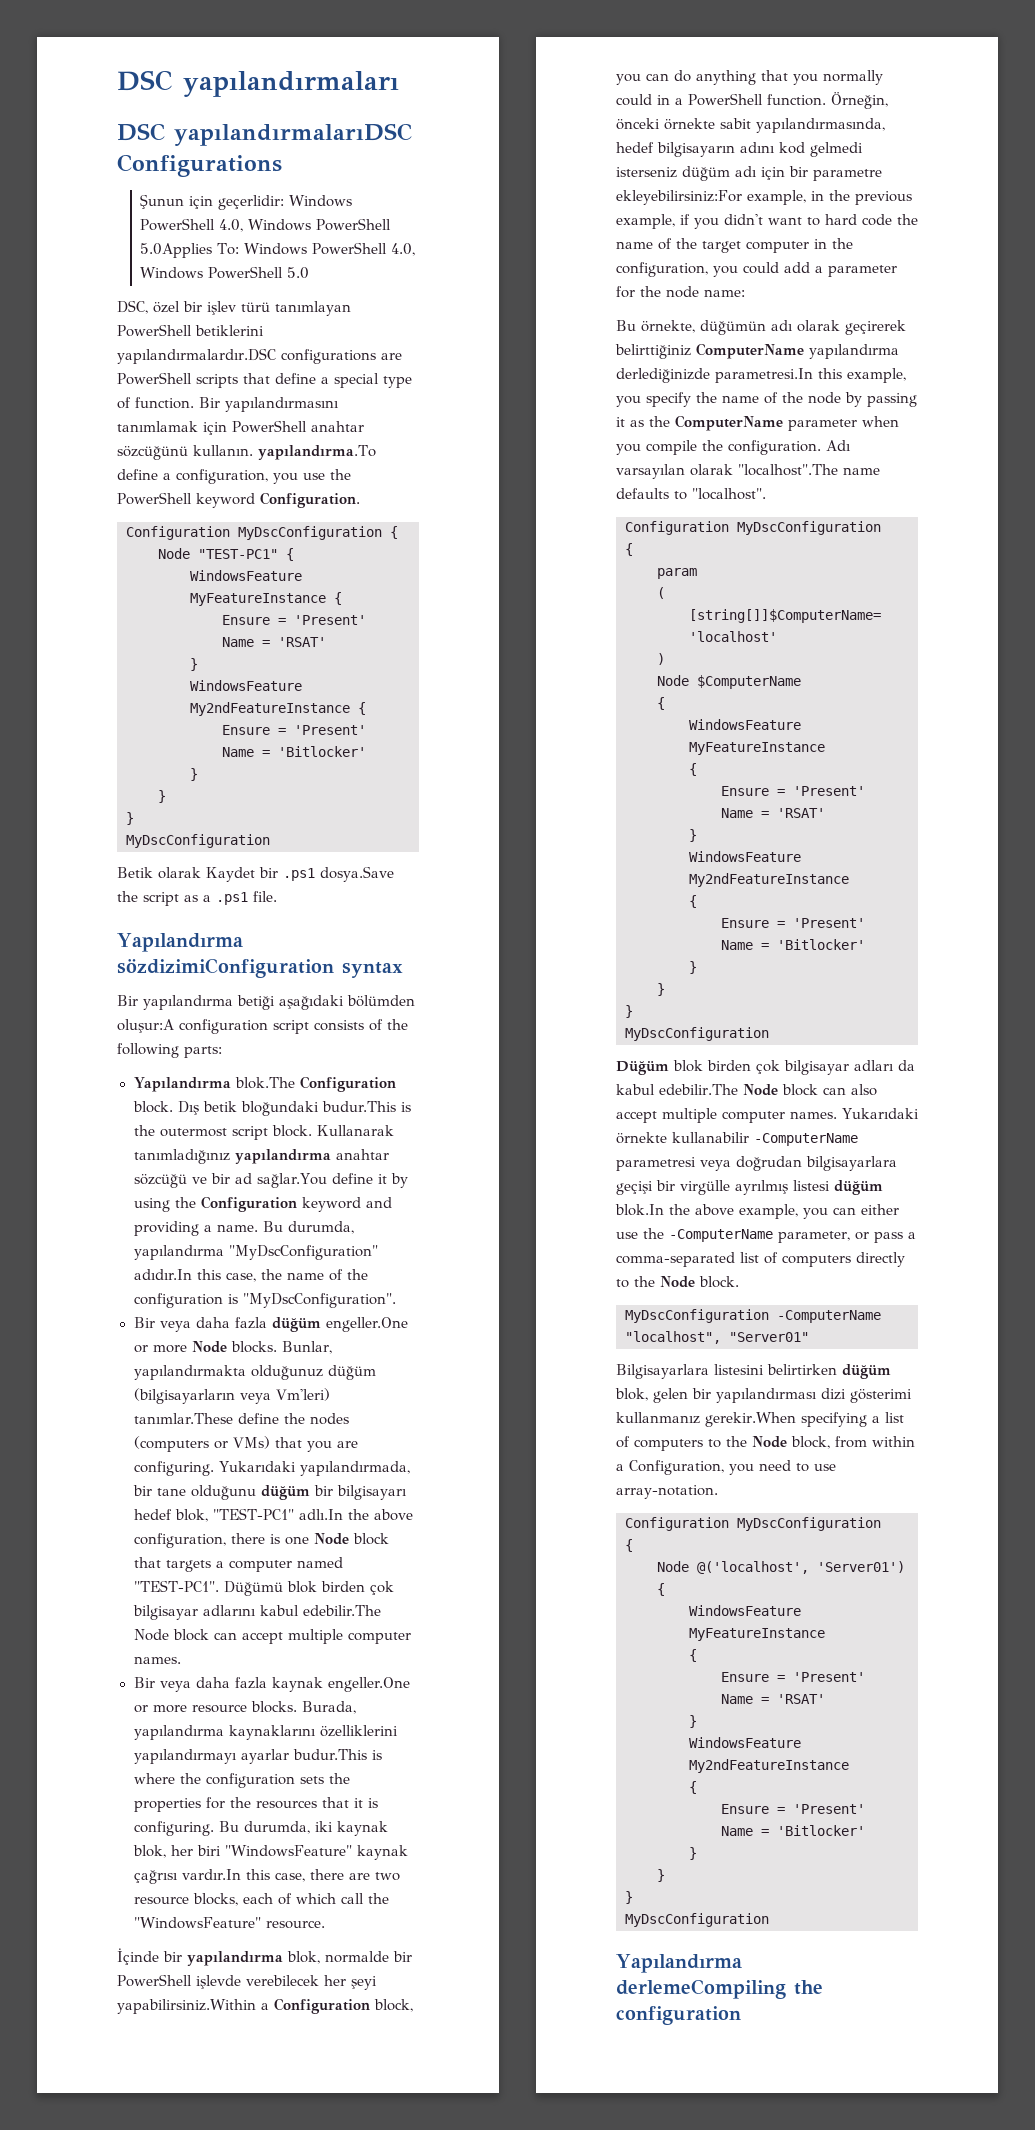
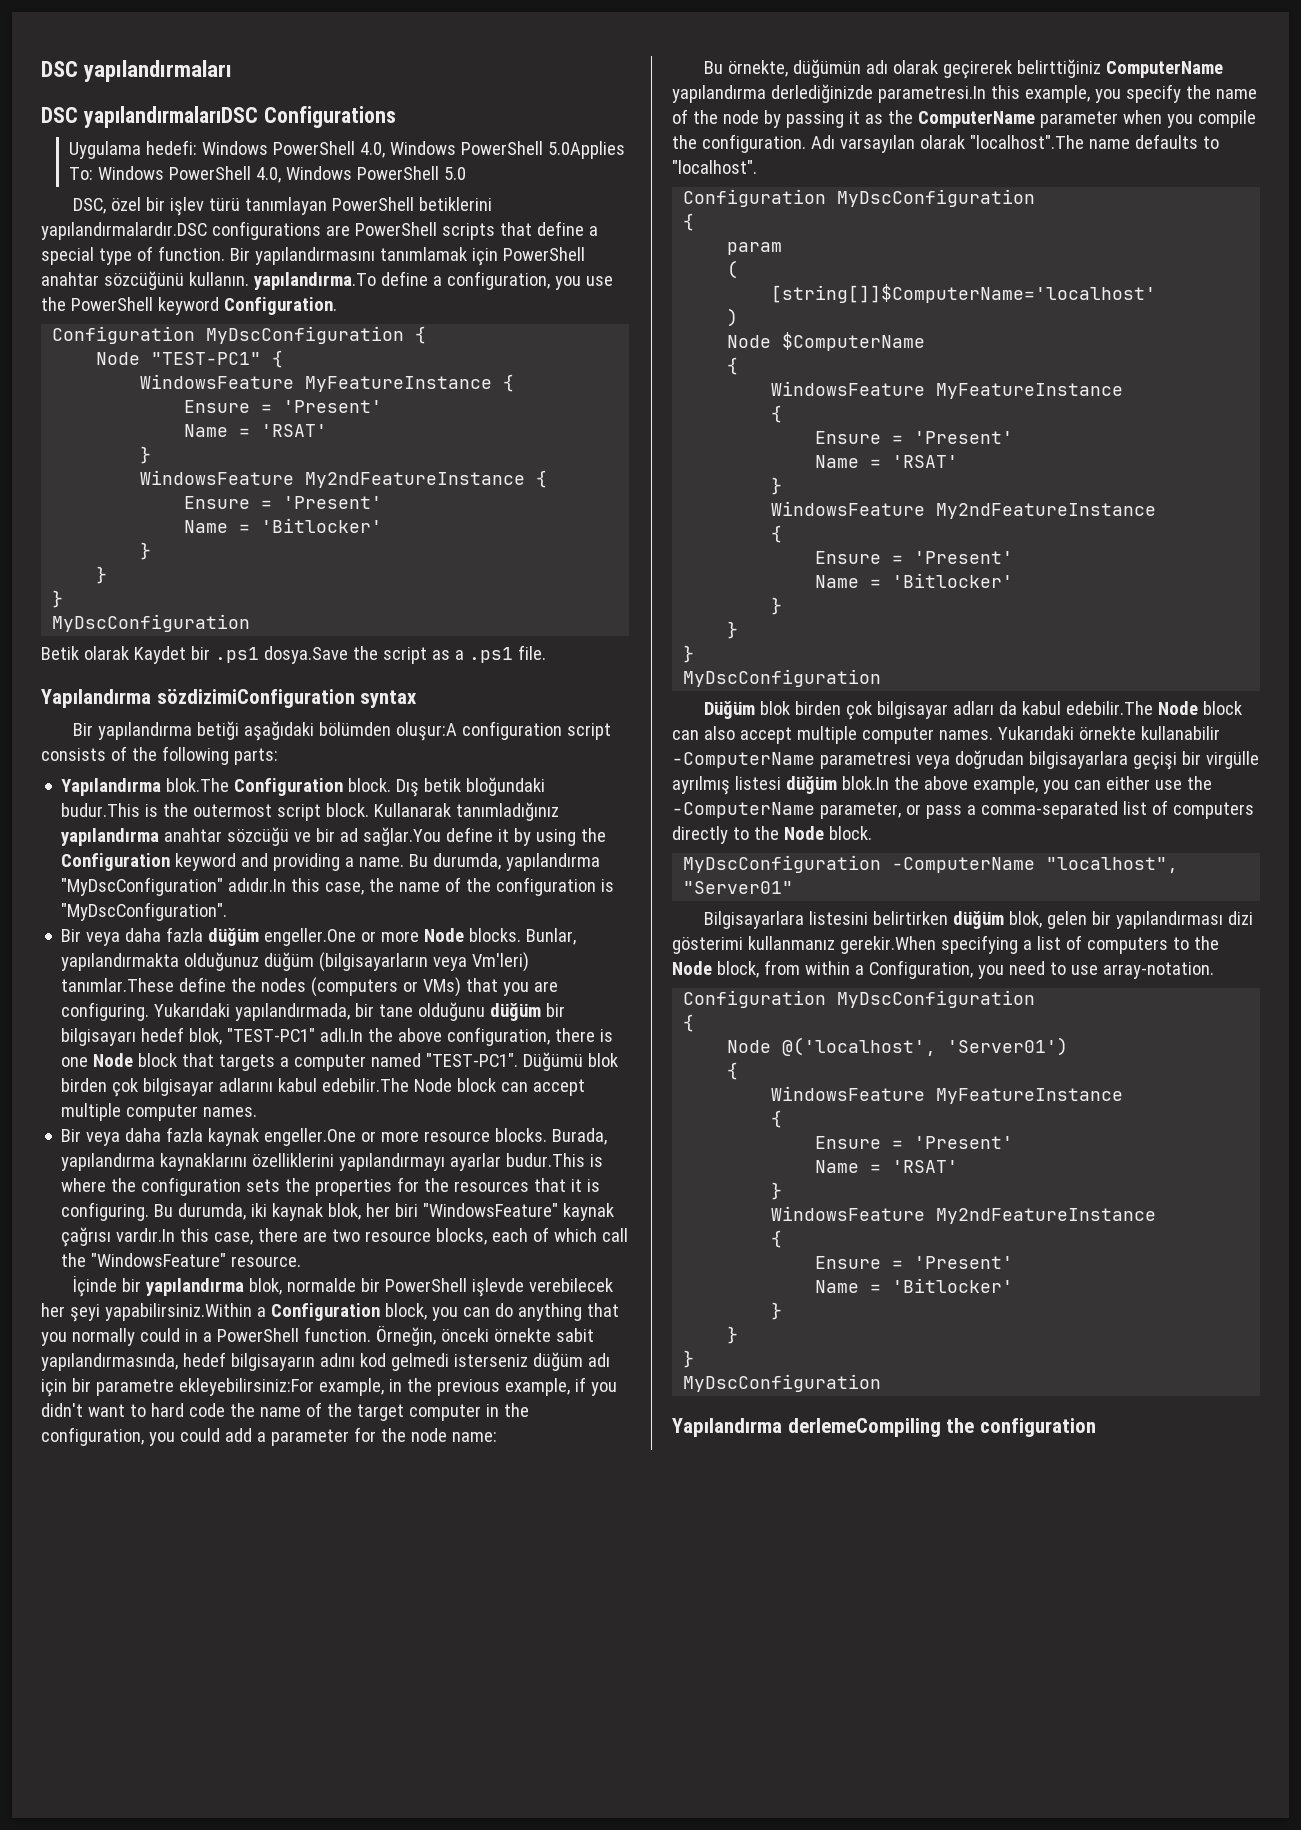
[140,194,285,210] Şunun için geçerlidir: -> [68,140,197,159] Uygulama hedefi:

